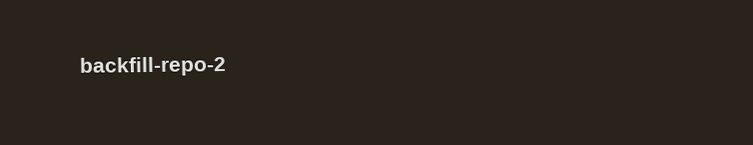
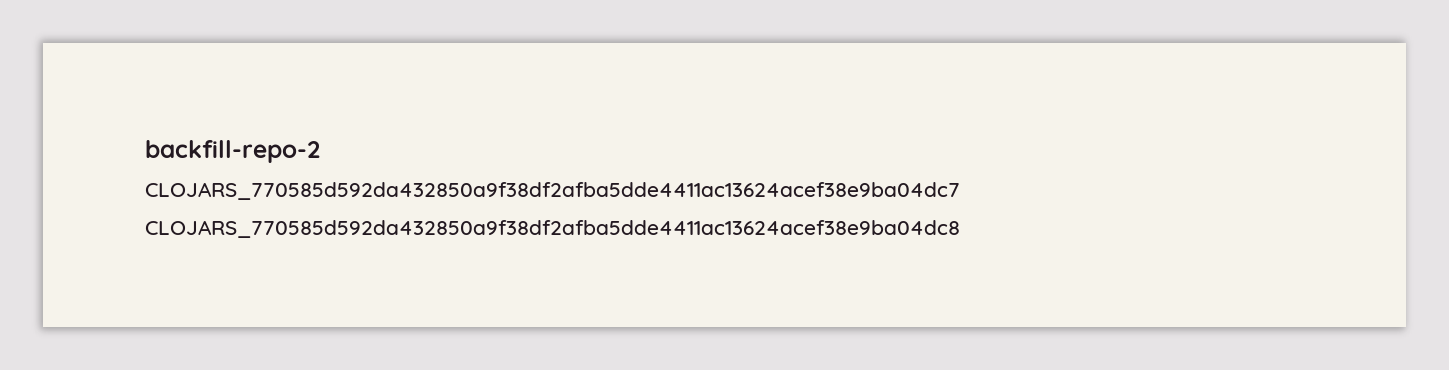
(227, 66) none -> [145,182,960,200] [145,220,960,238] // CLOJARS_770585d592da432850a9f38df2afba5dde4411ac13624acef38e9ba04dc7 // CLOJARS_770585d592da432850a9f38df2afba5dde4411ac13624acef38e9ba04dc8

